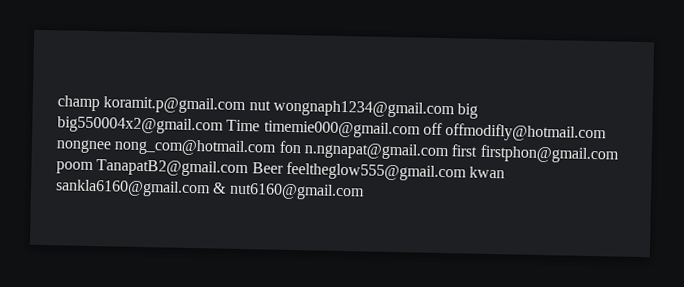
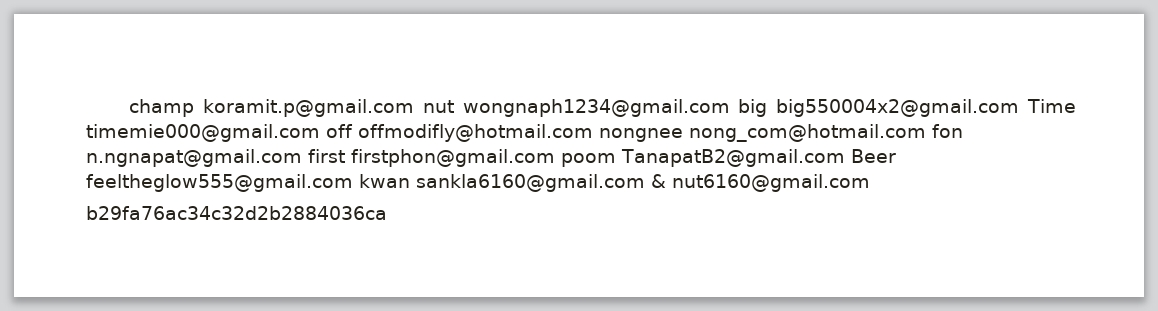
(365, 191) none -> [86,206,387,220] // b29fa76ac34c32d2b2884036ca

